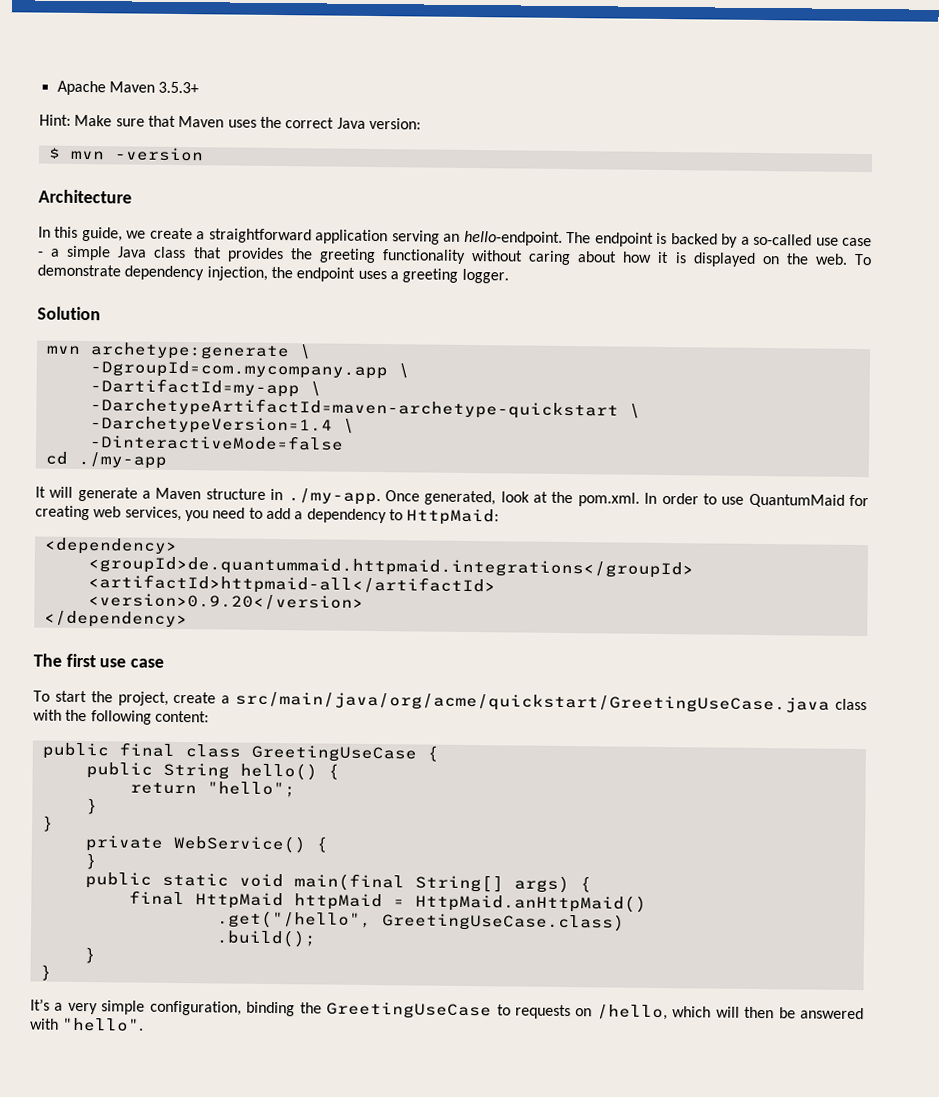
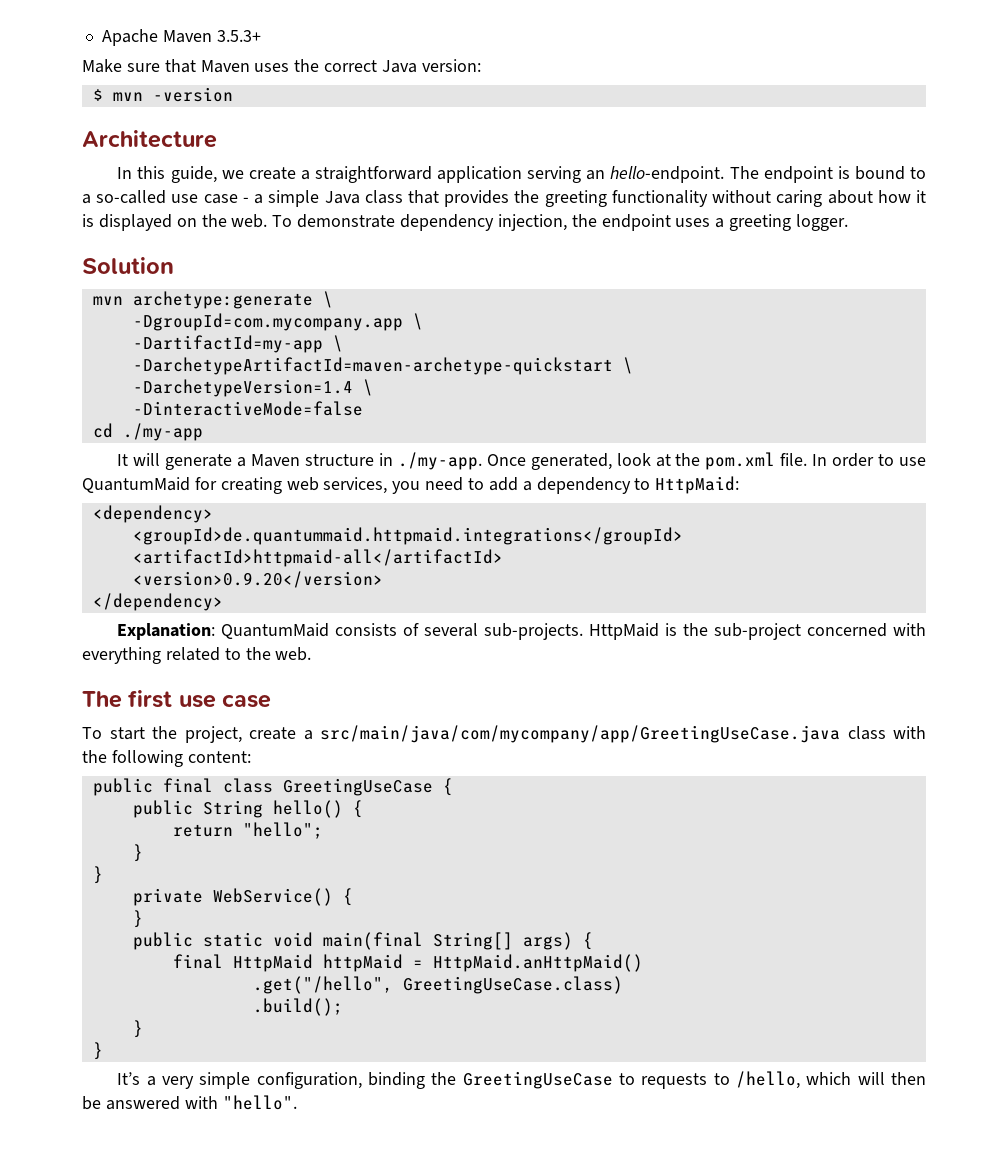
[39,114,71,126] Hint: -> (261, 36) none
[670,233,739,248] backed by -> [854,166,926,180] bound to
[577,492,640,507] pom.xml. -> [705,452,808,470] pom.xml file.
(188, 619) none -> [117,623,927,640] [82,647,312,664] // Explanation: QuantumMaid consists of several sub-projects. HttpMaid is the sub-project concerned with everything related to the web.
[235,691,831,714] src/main/java/org/acme/quickstart/GreetingUseCase.java -> [320,725,840,743] src/main/java/com/mycompany/app/GreetingUseCase.java
[575,1008,593,1017] on -> [713,1073,730,1085] to

